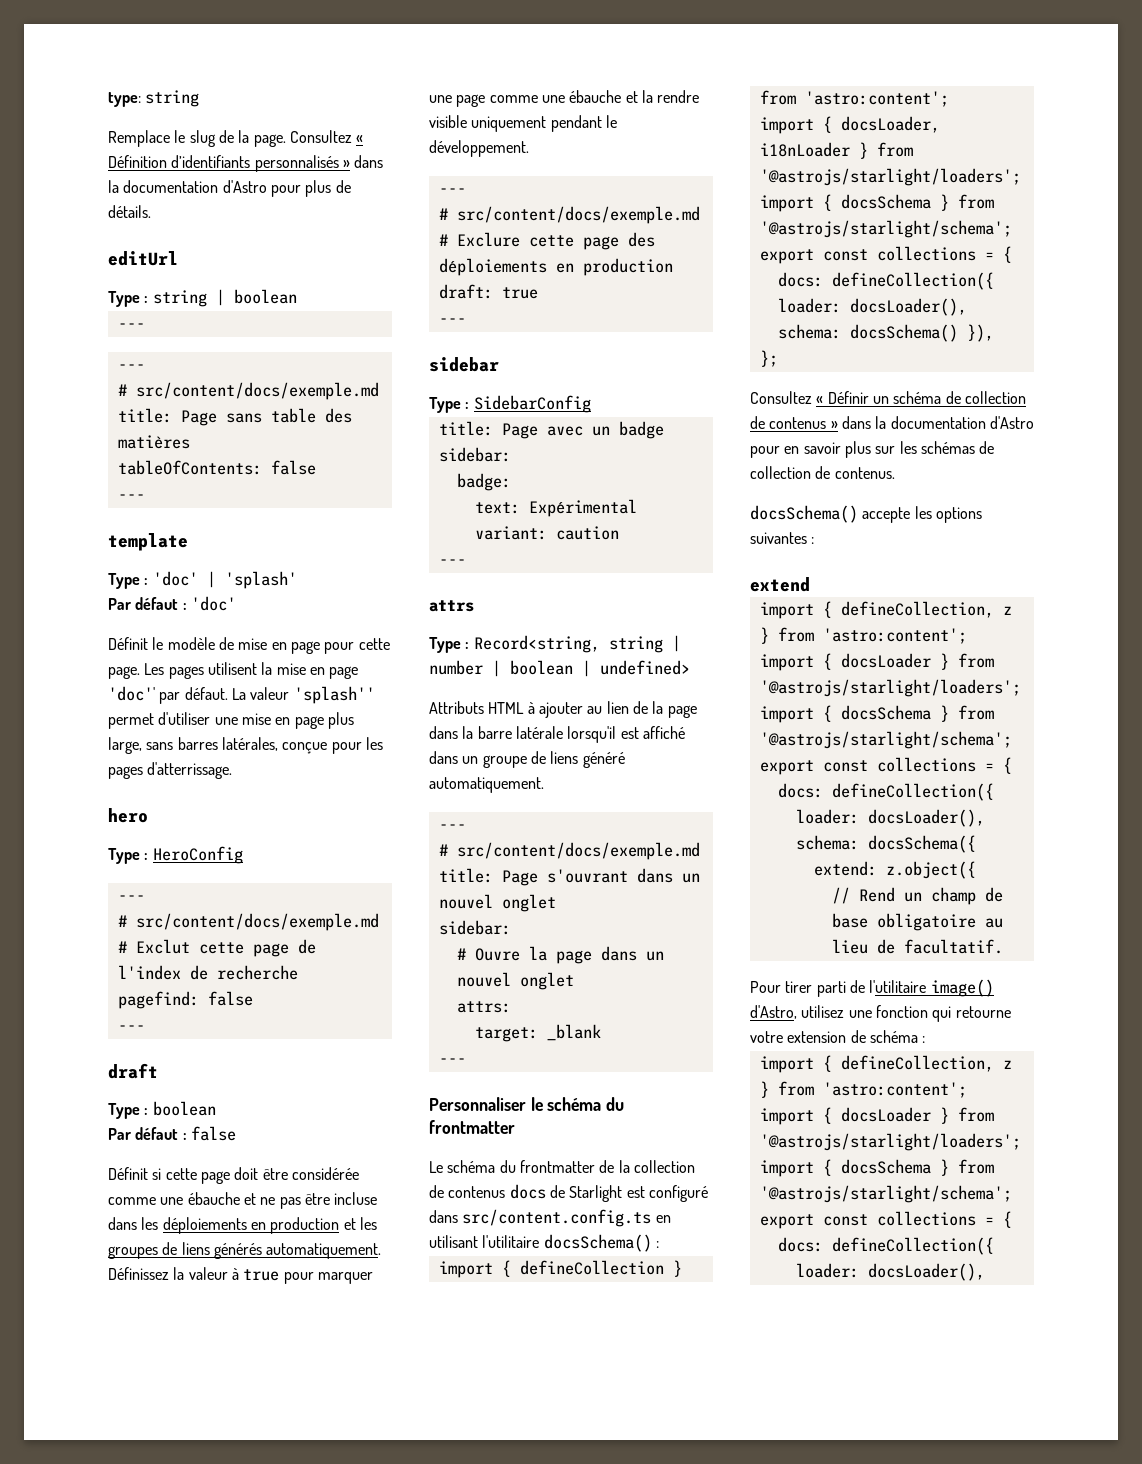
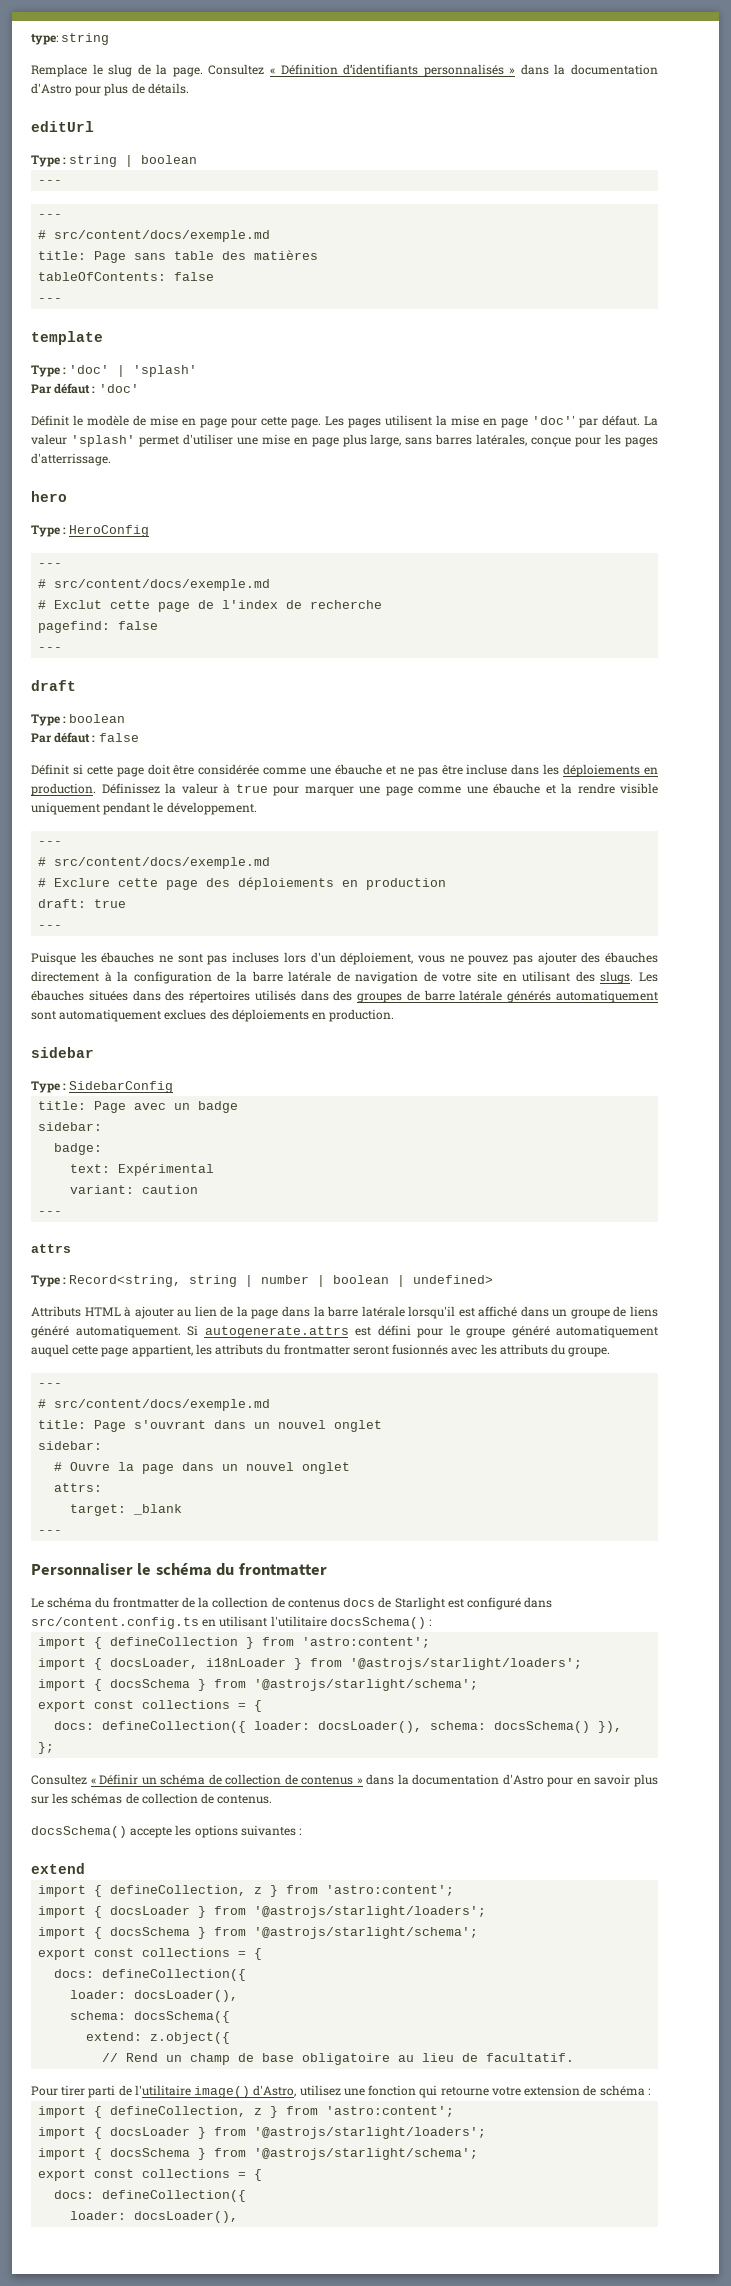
[293,686,375,704] 'splash'' -> [70,435,135,447] 'splash'
[270,1217,377,1234] [108,1242,382,1259] production et les groupes de liens générés automatiquement. -> [31,783,96,796] production.
(466, 321) none -> [31,952,658,965] [31,971,658,984] [31,990,658,1003] [31,1009,395,1022] // Puisque les ébauches ne sont pas incluses lors d'un déploiement, vous ne pouvez pas ajouter des ébauches directement à la configuration de la barre latérale de navigation de votre site en utilisant des slugs. Les ébauches situées dans des répertoires utilisés dans des groupes de barre latérale générés automatiquement sont automatiquement exclues des déploiements en production.
(544, 785) none -> [187,1325,658,1338] [31,1344,611,1357] Si autogenerate.attrs est défini pour le groupe généré automatiquement auquel cette page appartient, les attributs du frontmatter seront fusionnés avec les attributs du groupe.

